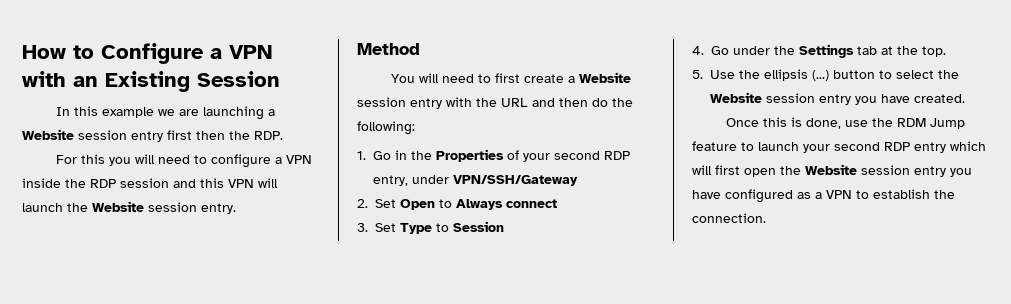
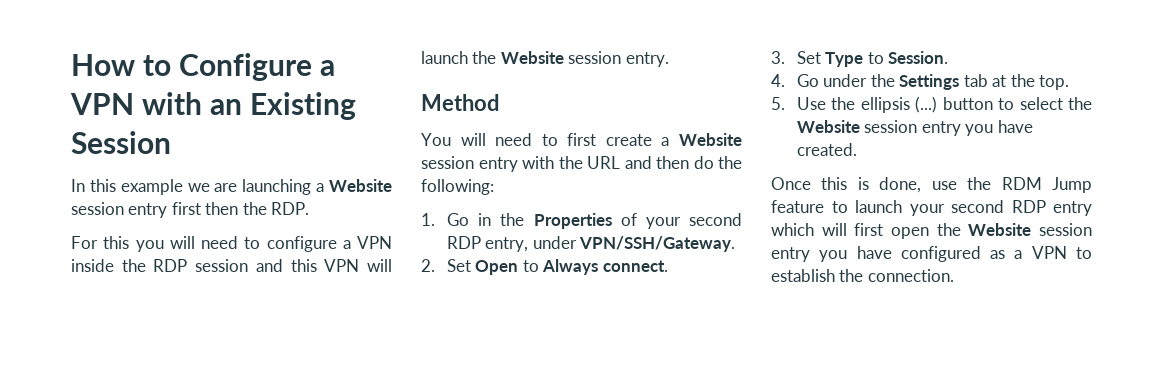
[453,175,579,186] VPN/SSH/Gateway -> [579,236,736,252] VPN/SSH/Gateway.
[506,199,557,208] connect -> [602,260,668,272] connect.
[453,221,504,232] Session -> [888,51,949,64] Session.

